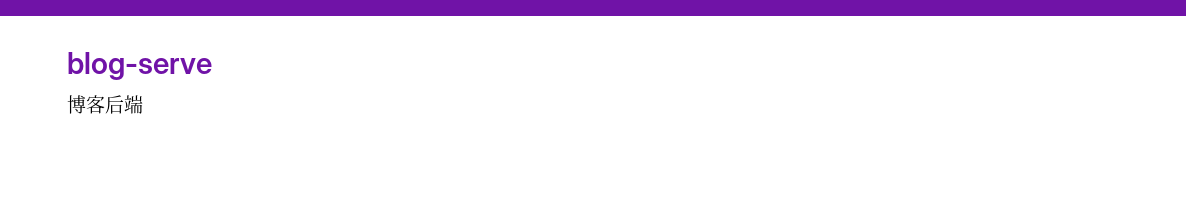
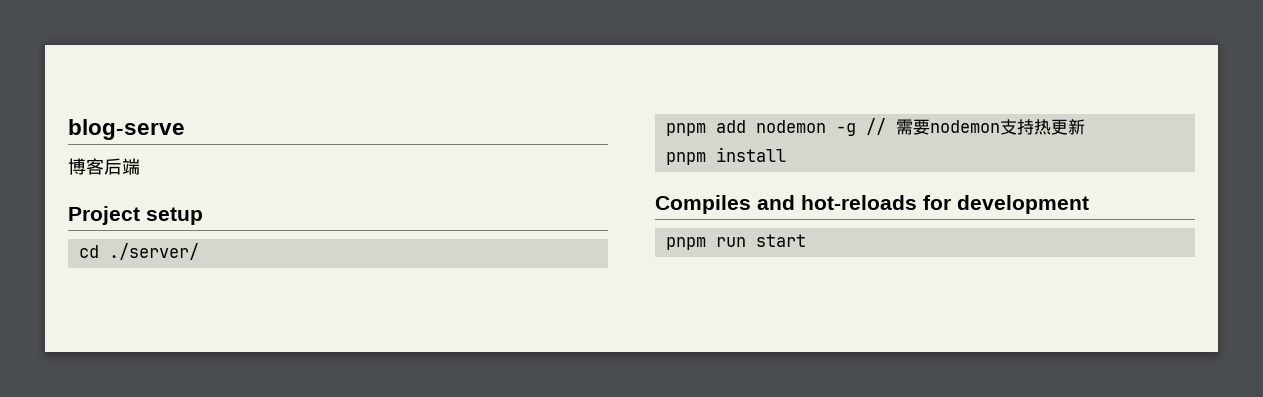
(143, 104) none -> [68,206,203,225] [78,243,199,260] [665,118,1085,136] [665,147,786,165] [655,195,1089,214] [665,234,806,250] // Project setup // cd ./server/ // pnpm add nodemon -g // 需要nodemon支持热更新 // pnpm install // Compiles and hot-reloads for development // pnpm run start

